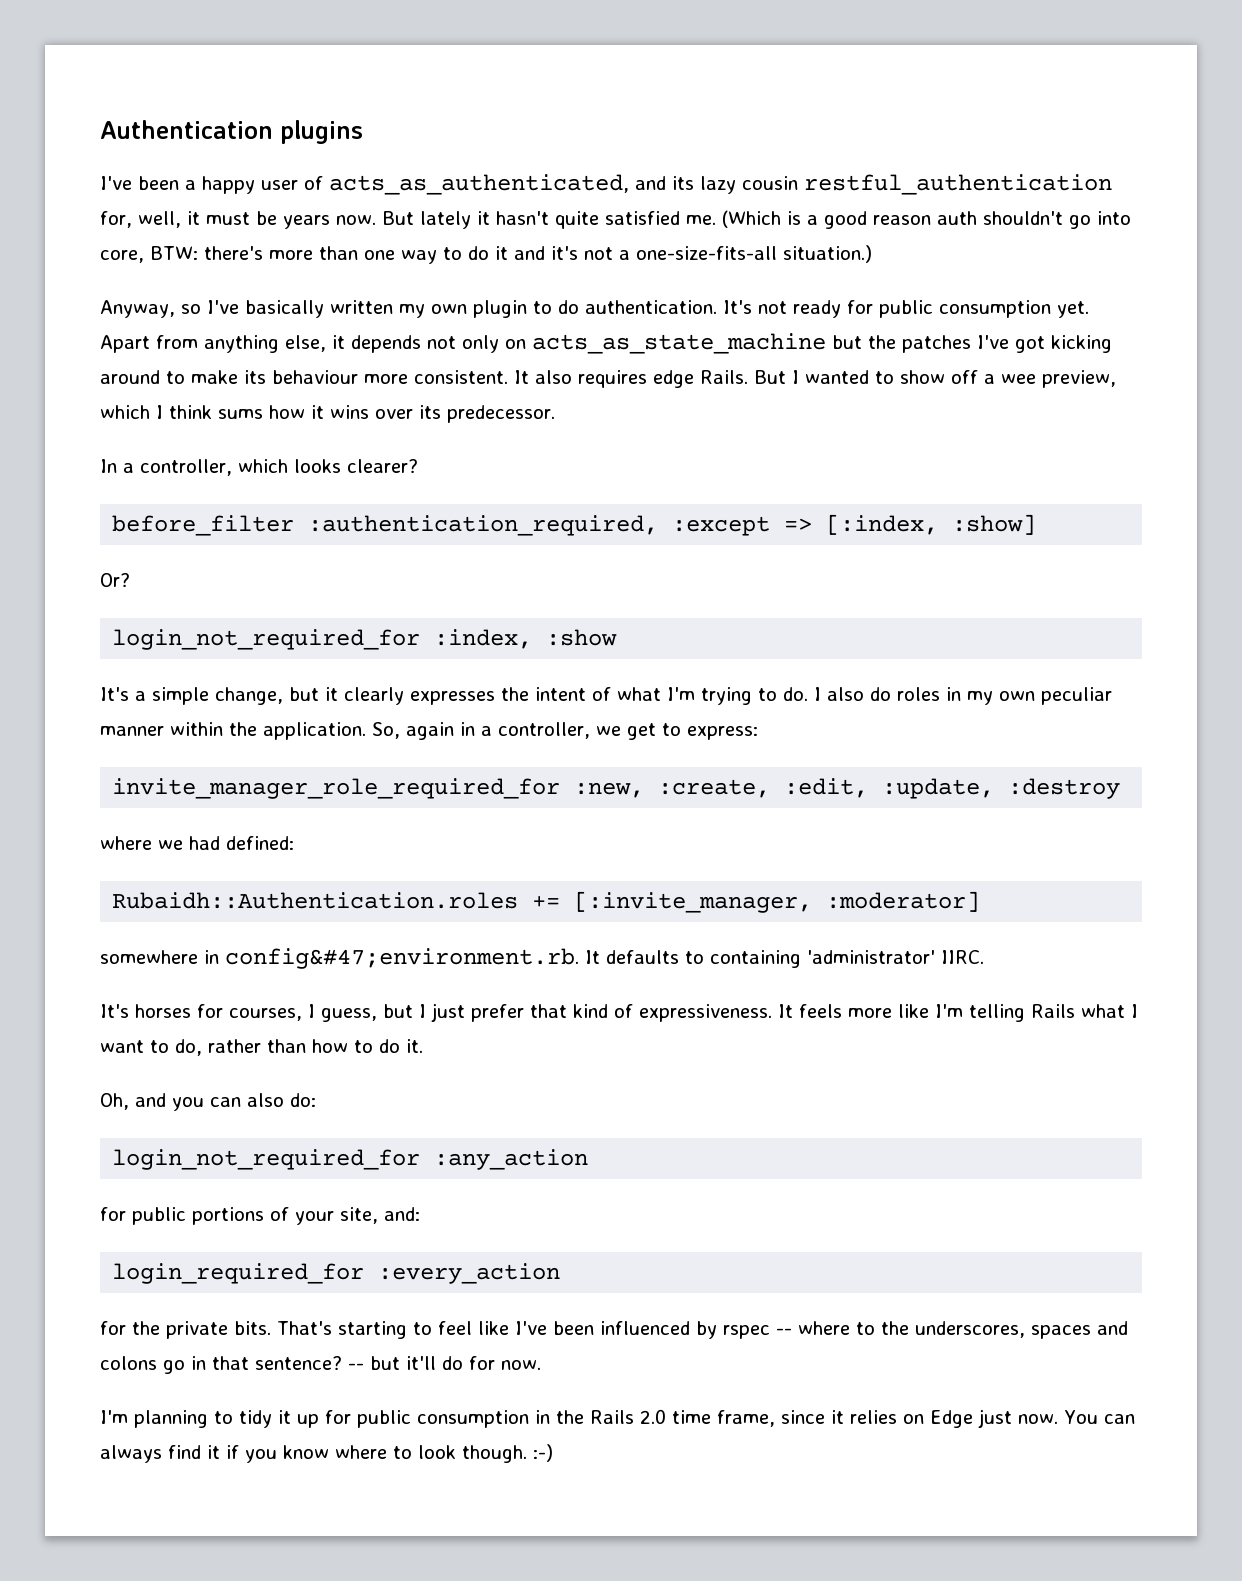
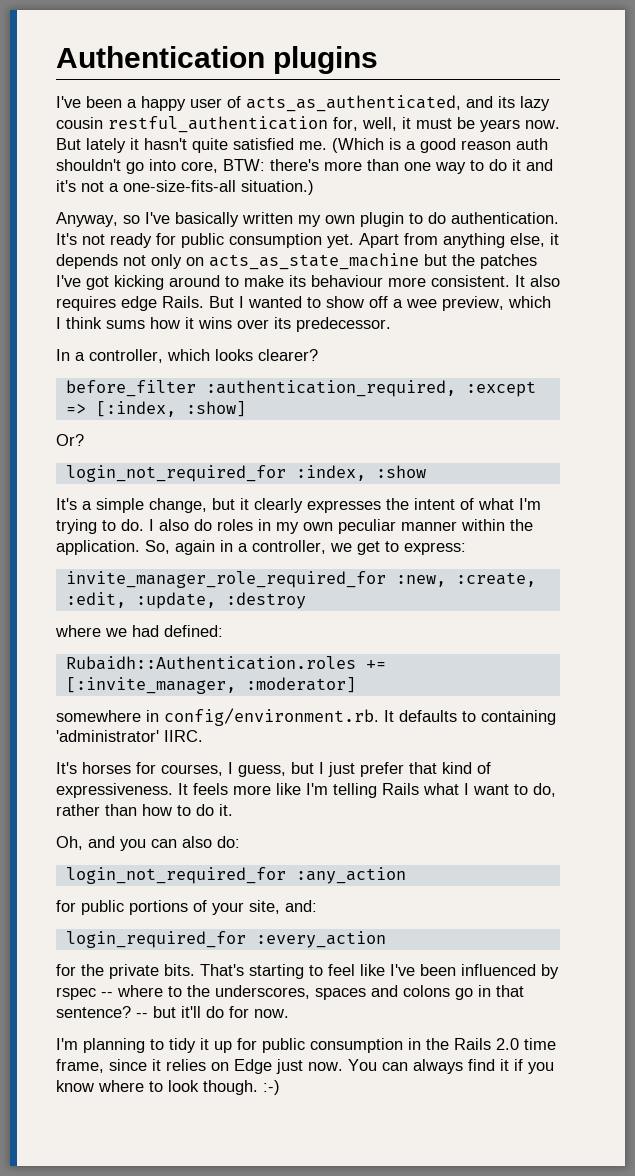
[225,948,579,969] config&#47;environment.rb. -> [164,708,379,726] config/environment.rb.

